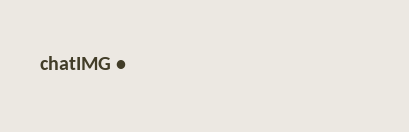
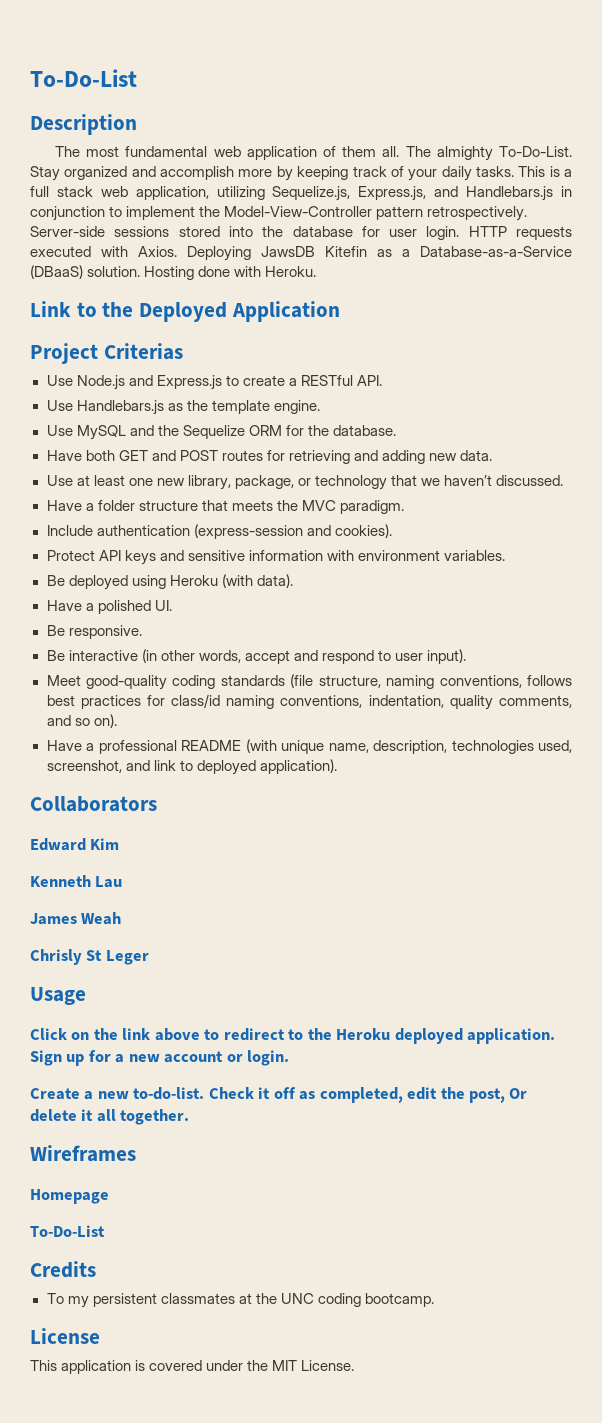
[40,56,127,70] chatIMG • -> [30,69,137,87] [30,114,137,135] [55,146,573,161] [30,166,573,181] [30,186,573,201] [30,206,528,221] [30,226,573,240] [30,246,572,261] [30,265,317,280] [30,301,340,322] [30,343,183,364] [46,375,382,390] [46,400,320,415] [46,425,396,440] [46,450,493,464] [46,475,564,490] [46,500,404,514] [46,524,392,539] [46,550,505,565] [46,574,293,590] [46,600,172,614] [46,625,142,639] [46,649,467,664] [46,674,572,690] [46,694,572,710] [46,714,117,728] [46,739,572,754] [46,759,337,775] [30,796,157,812] [30,838,120,851] [30,875,123,888] [30,912,122,925] [30,949,149,965] [30,987,86,1005] [30,1028,556,1044] [30,1050,290,1066] [30,1087,528,1103] [30,1109,190,1125] [30,1145,136,1162] [30,1189,109,1204] [30,1225,105,1237] [30,1261,96,1278] [46,1293,434,1308] [30,1328,100,1344] [30,1360,355,1374] To-Do-List // Description // The most fundamental web application of them all. The almighty To-Do-List. Stay organized and accomplish more by keeping track of your daily tasks. This is a full stack web application, utilizing Sequelize.js, Express.js, and Handlebars.js in conjunction to implement the Model-View-Controller pattern retrospectively. Server-side sessions stored into the database for user login. HTTP requests executed with Axios. Deploying JawsDB Kitefin as a Database-as-a-Service (DBaaS) solution. Hosting done with Heroku. // Link to the Deployed Application // Project Criterias // Use Node.js and Express.js to create a RESTful API. // Use Handlebars.js as the template engine. // Use MySQL and the Sequelize ORM for the database. // Have both GET and POST routes for retrieving and adding new data. // Use at least one new library, package, or technology that we haven’t discussed. // Have a folder structure that meets the MVC paradigm. // Include authentication (express-session and cookies). // Protect API keys and sensitive information with environment variables. // Be deployed using Heroku (with data). // Have a polished UI. // Be responsive. // Be interactive (in other words, accept and respond to user input). // Meet good-quality coding standards (file structure, naming conventions, follows best practices for class/id naming conventions, indentation, quality comments, and so on). // Have a professional README (with unique name, description, technologies used, screenshot, and link to deployed application). // Collaborators // Edward Kim // Kenneth Lau // James Weah // Chrisly St Leger // Usage // Click on the link above to redirect to the Heroku deployed application. Sign up for a new account or login. // Create a new to-do-list. Check it off as completed, edit the post, Or delete it all together. // Wireframes // Homepage // To-Do-List // Credits // To my persistent classmates at the UNC coding bootcamp. // License // This application is covered under the MIT License.

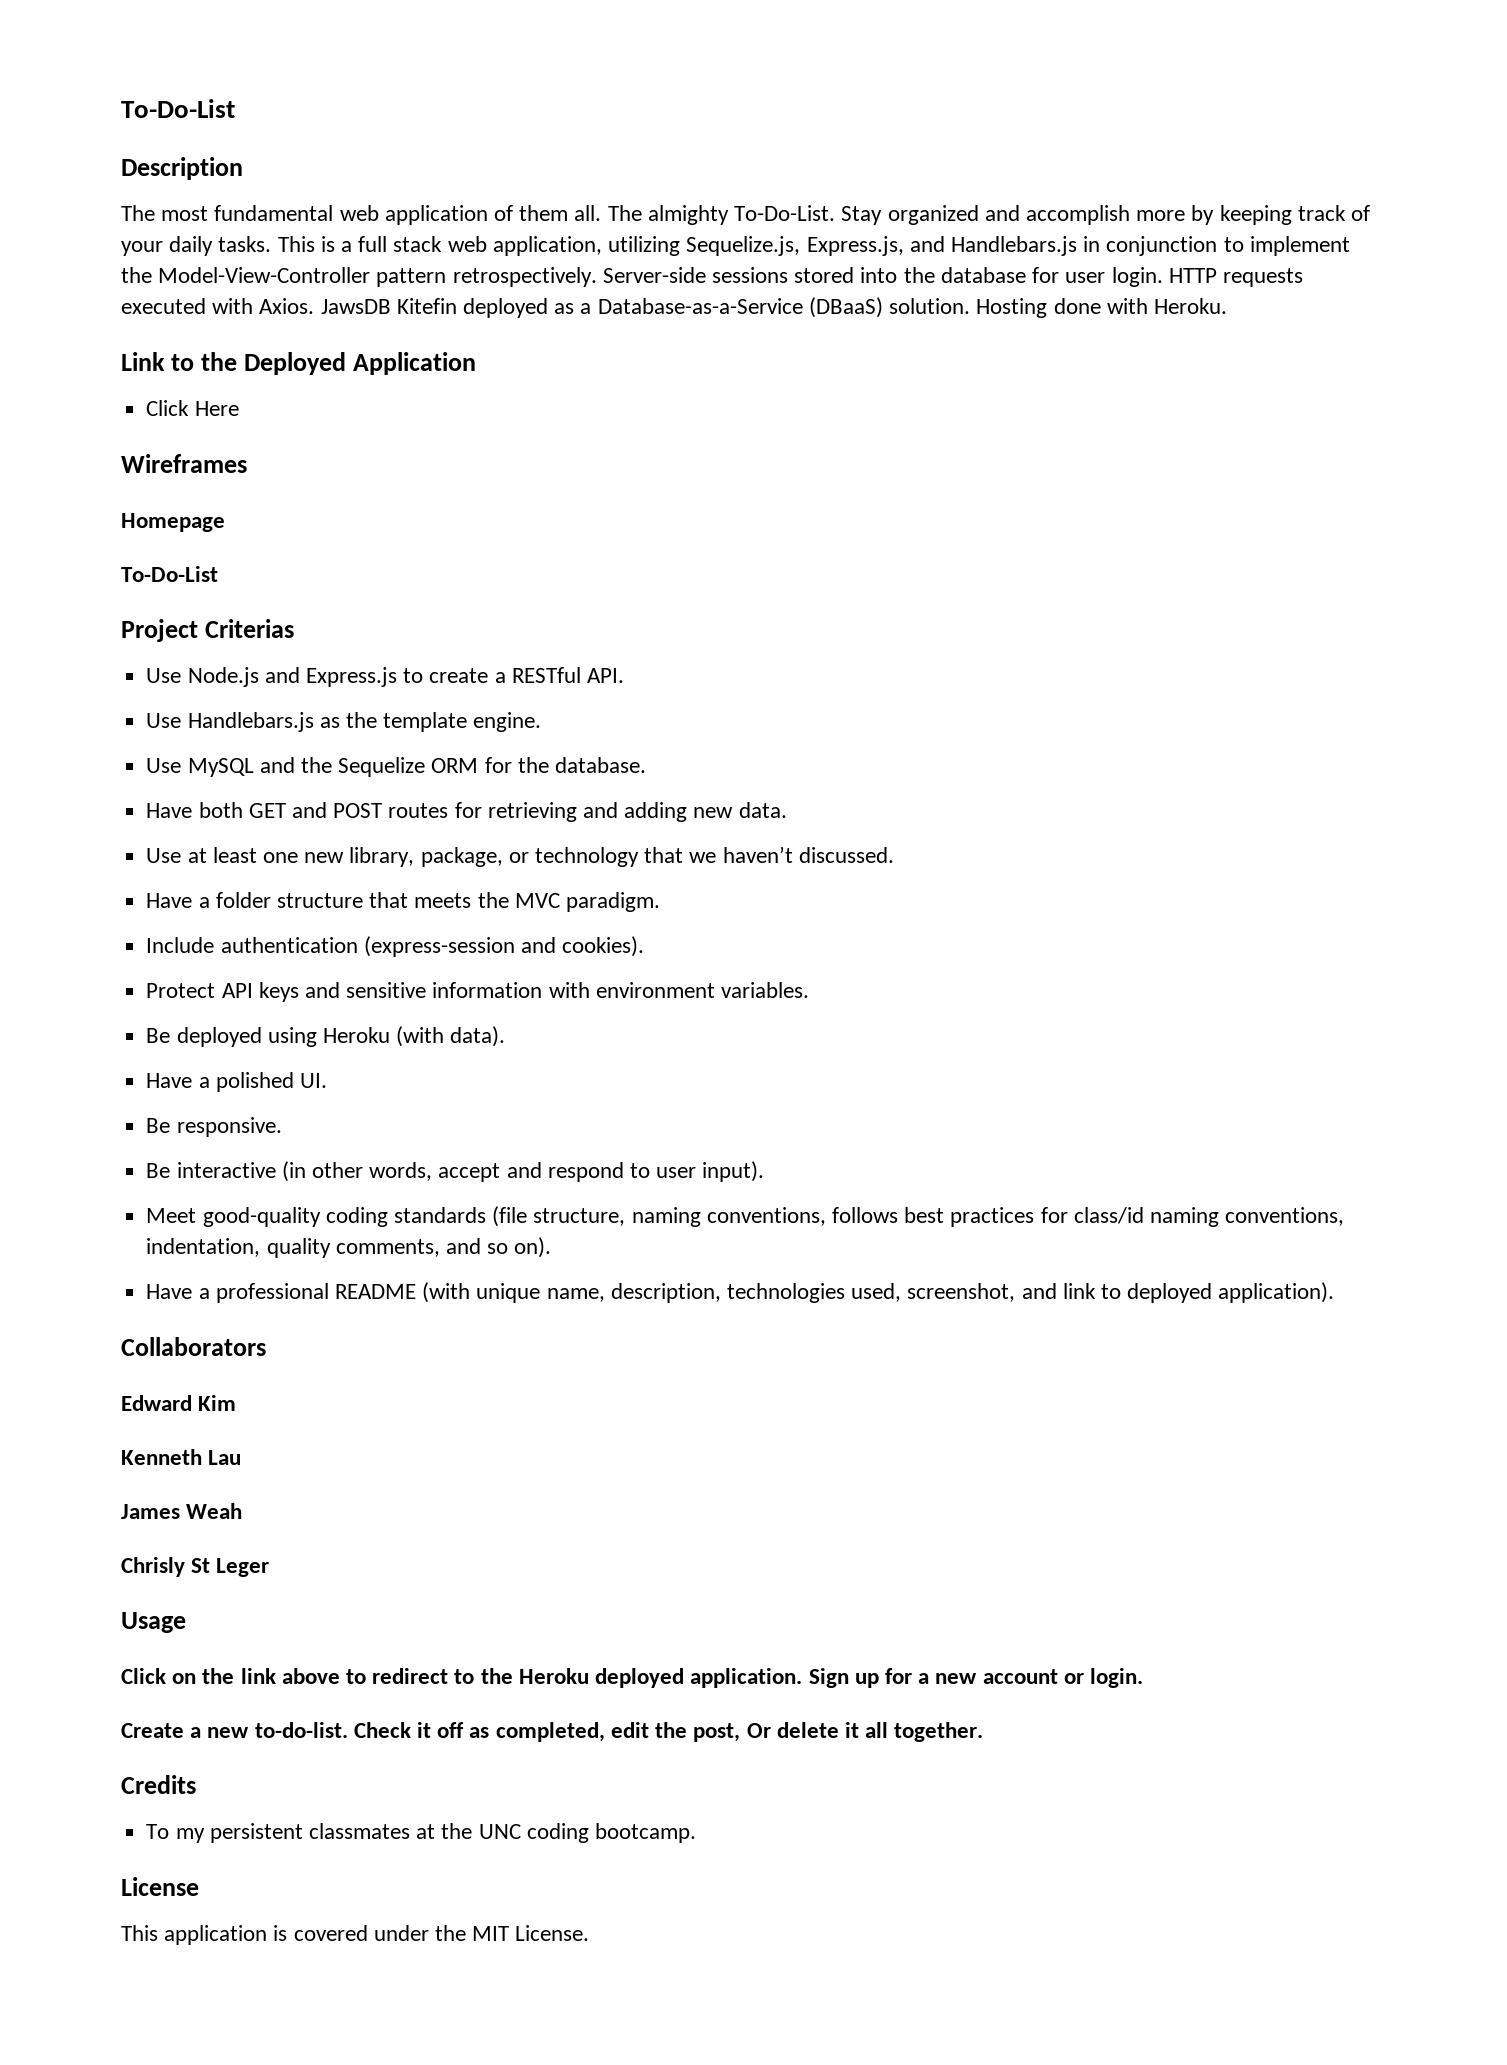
[187,246,251,261] Deploying -> (315, 306) none
(367, 251) none -> [463,298,549,318] deployed
(340, 311) none -> [146,400,239,416] [121,454,247,473] [121,513,225,532] [121,566,218,582] // Click Here // Wireframes // Homepage // To-Do-List
[30,1145,136,1162] [30,1189,109,1204] [30,1225,105,1237] // Wireframes // Homepage // To-Do-List -> (984, 1732) none

